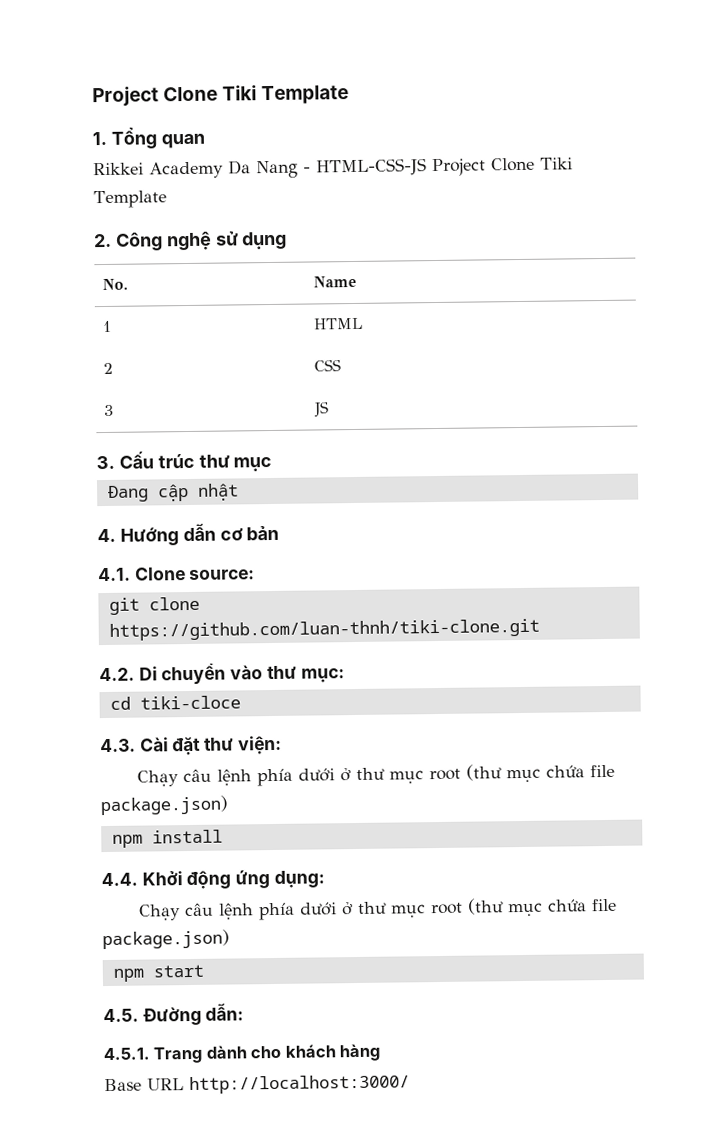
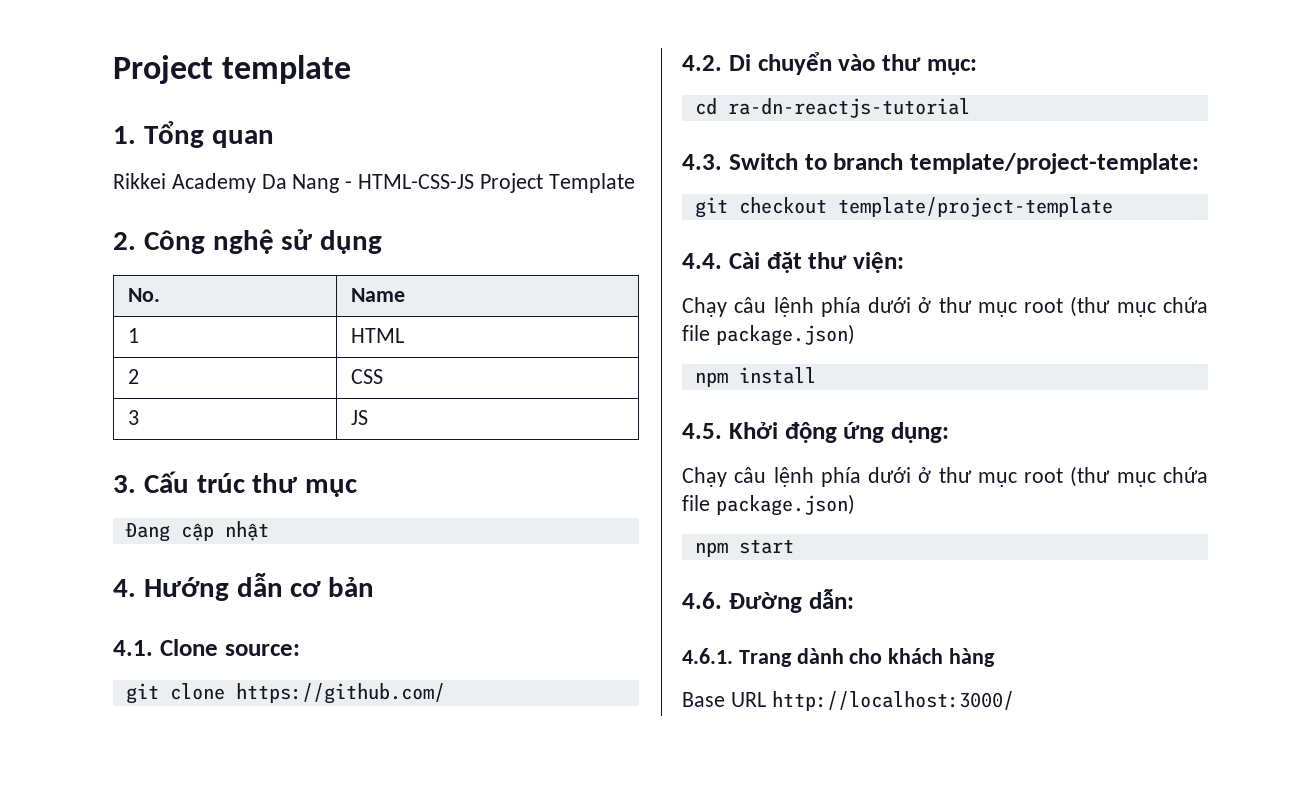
[92,85,350,107] Project Clone Tiki Template -> [113,55,352,84] Project template
[491,157,573,172] Clone Tiki -> (543, 183) none
[108,618,540,641] https://github.com/luan-thnh/tiki-clone.git -> [235,683,445,704] https://github.com/
[139,695,241,710] tiki-cloce -> [727,98,970,118] ra-dn-reactjs-tutorial
(136, 745) none -> [728,153,1199,174] [694,197,1113,218] [682,253,722,269] Switch to branch template/project-template: // git checkout template/project-template // 4.4.
[101,872,138,887] 4.4. -> [682,423,722,439] 4.5.
[103,1008,139,1023] 4.5. -> [682,592,722,609] 4.6.
[103,1047,150,1061] 4.5.1. -> [682,648,733,664] 4.6.1.

